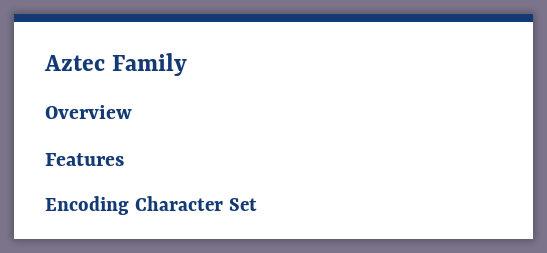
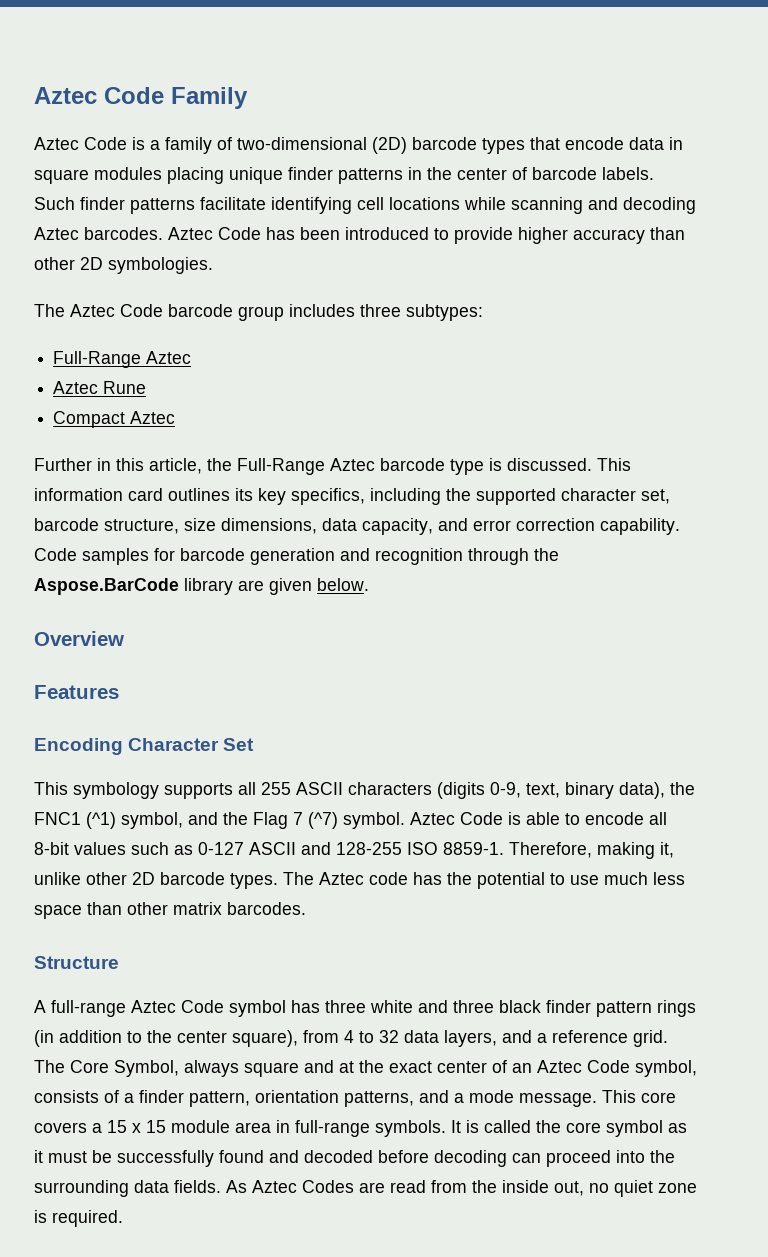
[44,55,105,71] Aztec -> [34,87,164,104] Aztec Code
(188, 64) none -> [34,137,683,154] [34,167,654,184] [34,197,696,214] [34,227,685,244] [34,257,213,274] [34,304,483,321] [53,351,192,368] [53,381,147,394] [53,411,176,428] [34,458,631,475] [34,488,670,505] [34,518,680,535] [34,548,559,565] [34,578,369,595] // Aztec Code is a family of two-dimensional (2D) barcode types that encode data in square modules placing unique finder patterns in the center of barcode labels. Such finder patterns facilitate identifying cell locations while scanning and decoding Aztec barcodes. Aztec Code has been introduced to provide higher accuracy than other 2D symbologies. // The Aztec Code barcode group includes three subtypes: // Full-Range Aztec // Aztec Rune // Compact Aztec // Further in this article, the Full-Range Aztec barcode type is discussed. This information card outlines its key specifics, including the supported character set, barcode structure, size dimensions, data capacity, and error correction capability. Code samples for barcode generation and recognition through the Aspose.BarCode library are given below.
(257, 204) none -> [34,782,695,799] [34,812,667,829] [34,842,674,859] [34,872,685,889] [34,902,306,919] [34,956,119,969] [34,1000,696,1017] [34,1030,668,1047] [34,1060,697,1077] [34,1090,676,1107] [34,1120,687,1137] [34,1150,675,1167] [34,1180,697,1197] [34,1210,123,1227] // This symbology supports all 255 ASCII characters (digits 0-9, text, binary data), the FNC1 (^1) symbol, and the Flag 7 (^7) symbol. Aztec Code is able to encode all 8-bit values such as 0-127 ASCII and 128-255 ISO 8859-1. Therefore, making it, unlike other 2D barcode types. The Aztec code has the potential to use much less space than other matrix barcodes. // Structure // A full-range Aztec Code symbol has three white and three black finder pattern rings (in addition to the center square), from 4 to 32 data layers, and a reference grid. The Core Symbol, always square and at the exact center of an Aztec Code symbol, consists of a finder pattern, orientation patterns, and a mode message. This core covers a 15 x 15 module area in full-range symbols. It is called the core symbol as it must be successfully found and decoded before decoding can proceed into the surrounding data fields. As Aztec Codes are read from the inside out, no quiet zone is required.

